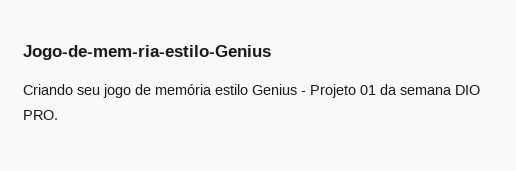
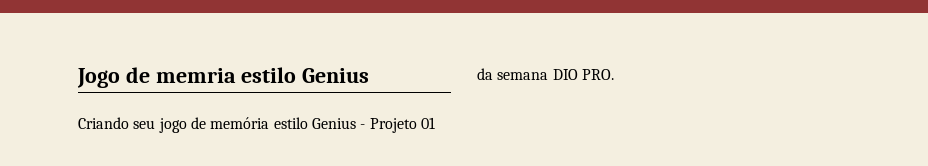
[23,45,271,60] Jogo-de-mem-ria-estilo-Genius -> [77,67,370,88] Jogo de memria estilo Genius

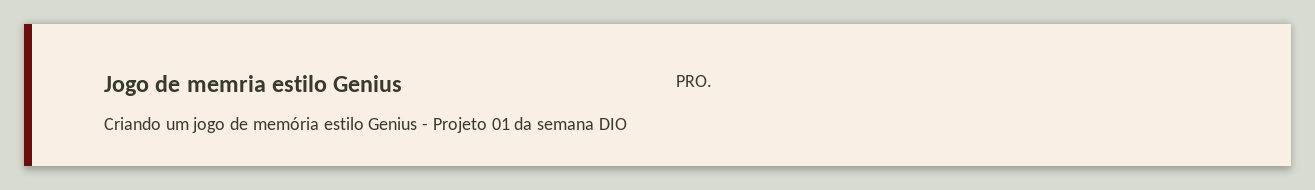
[133,120,156,129] seu -> [165,121,189,130] um

